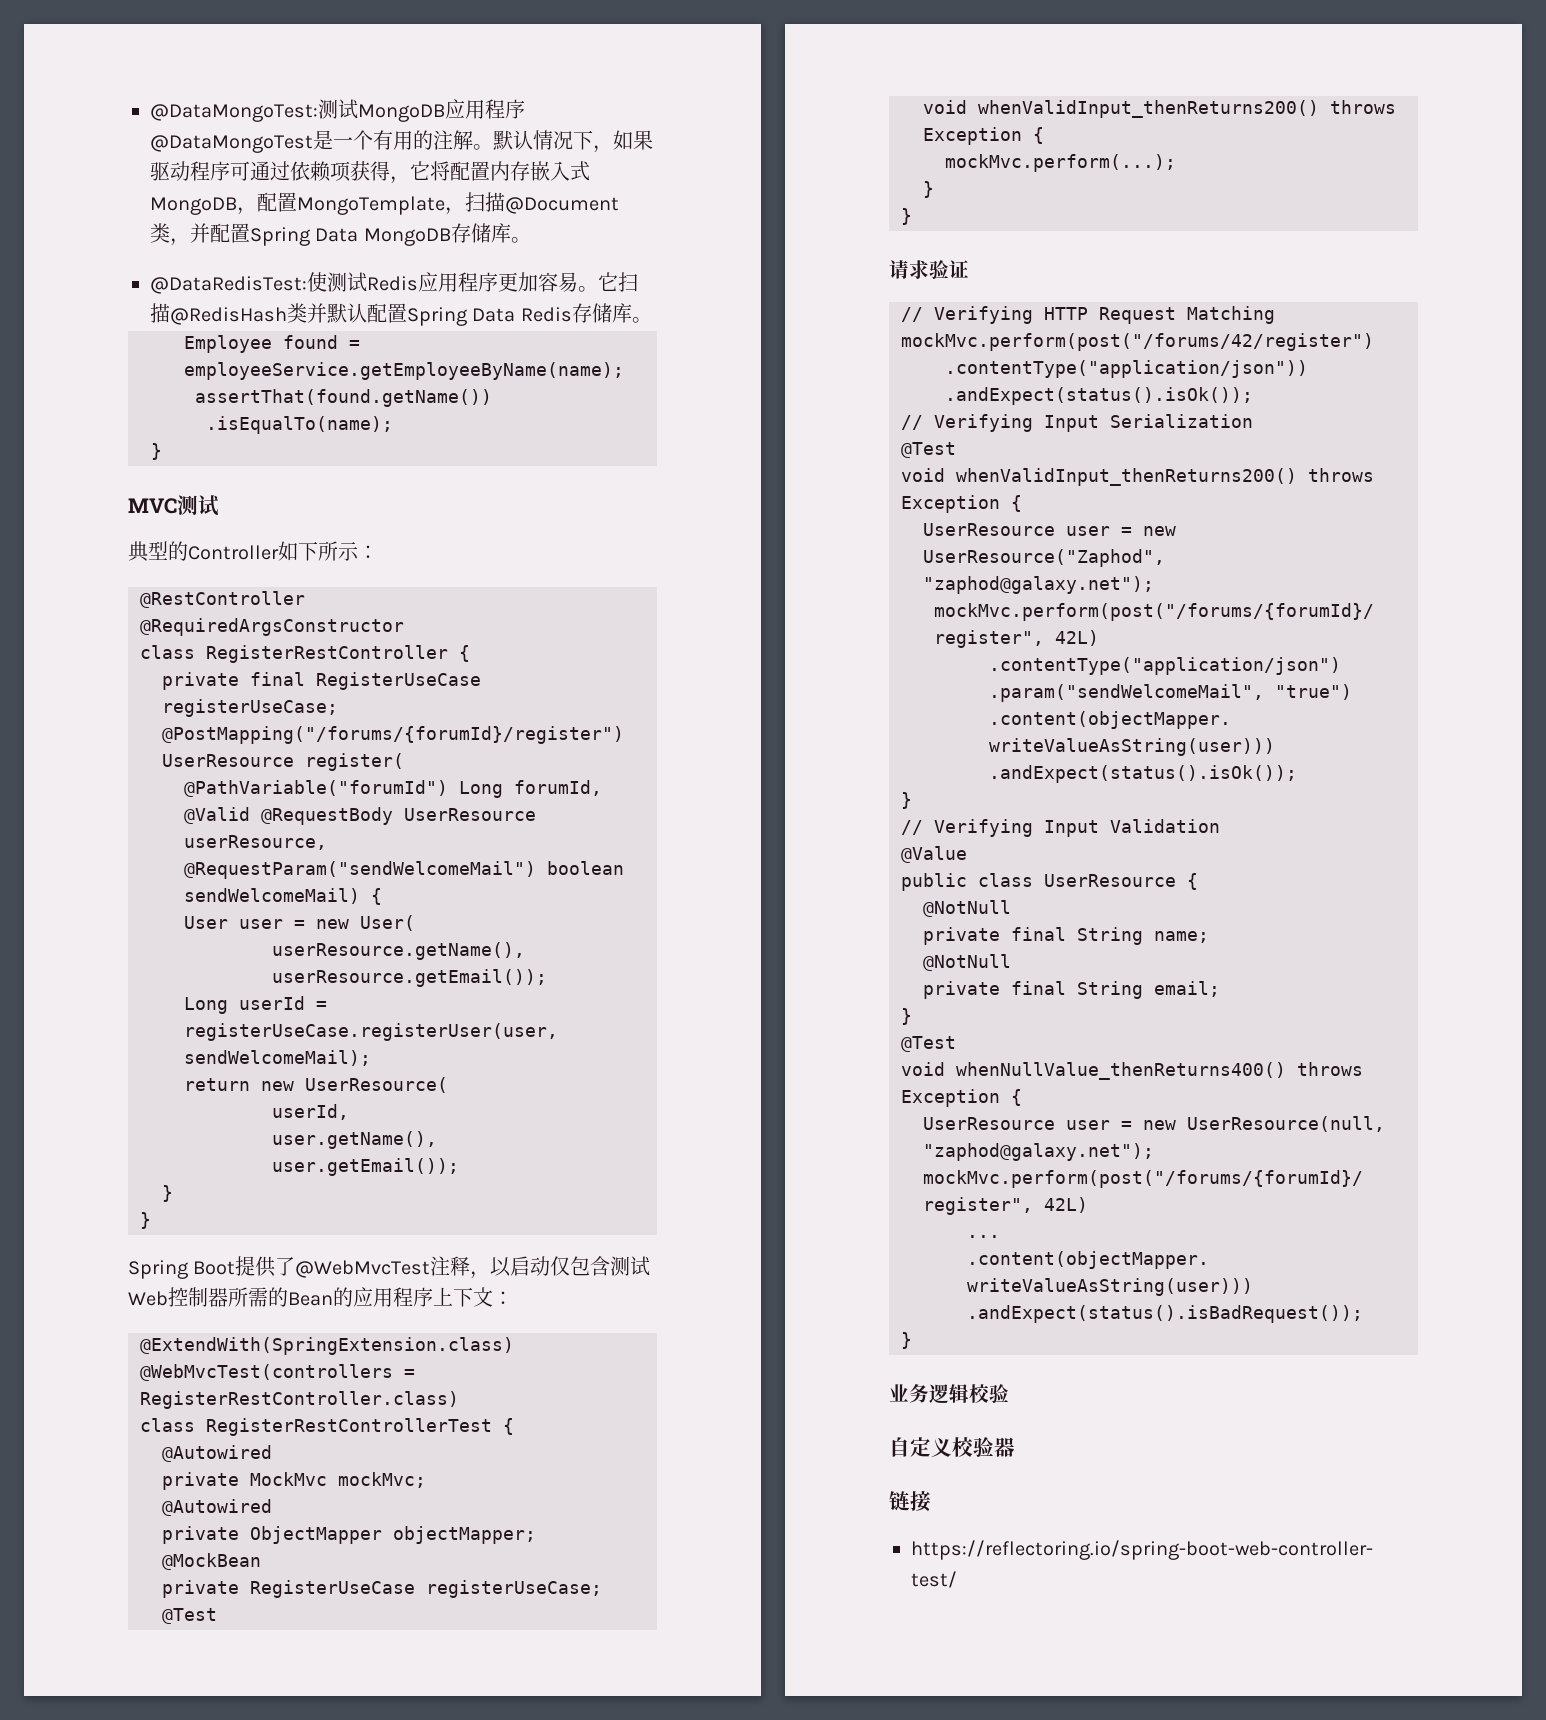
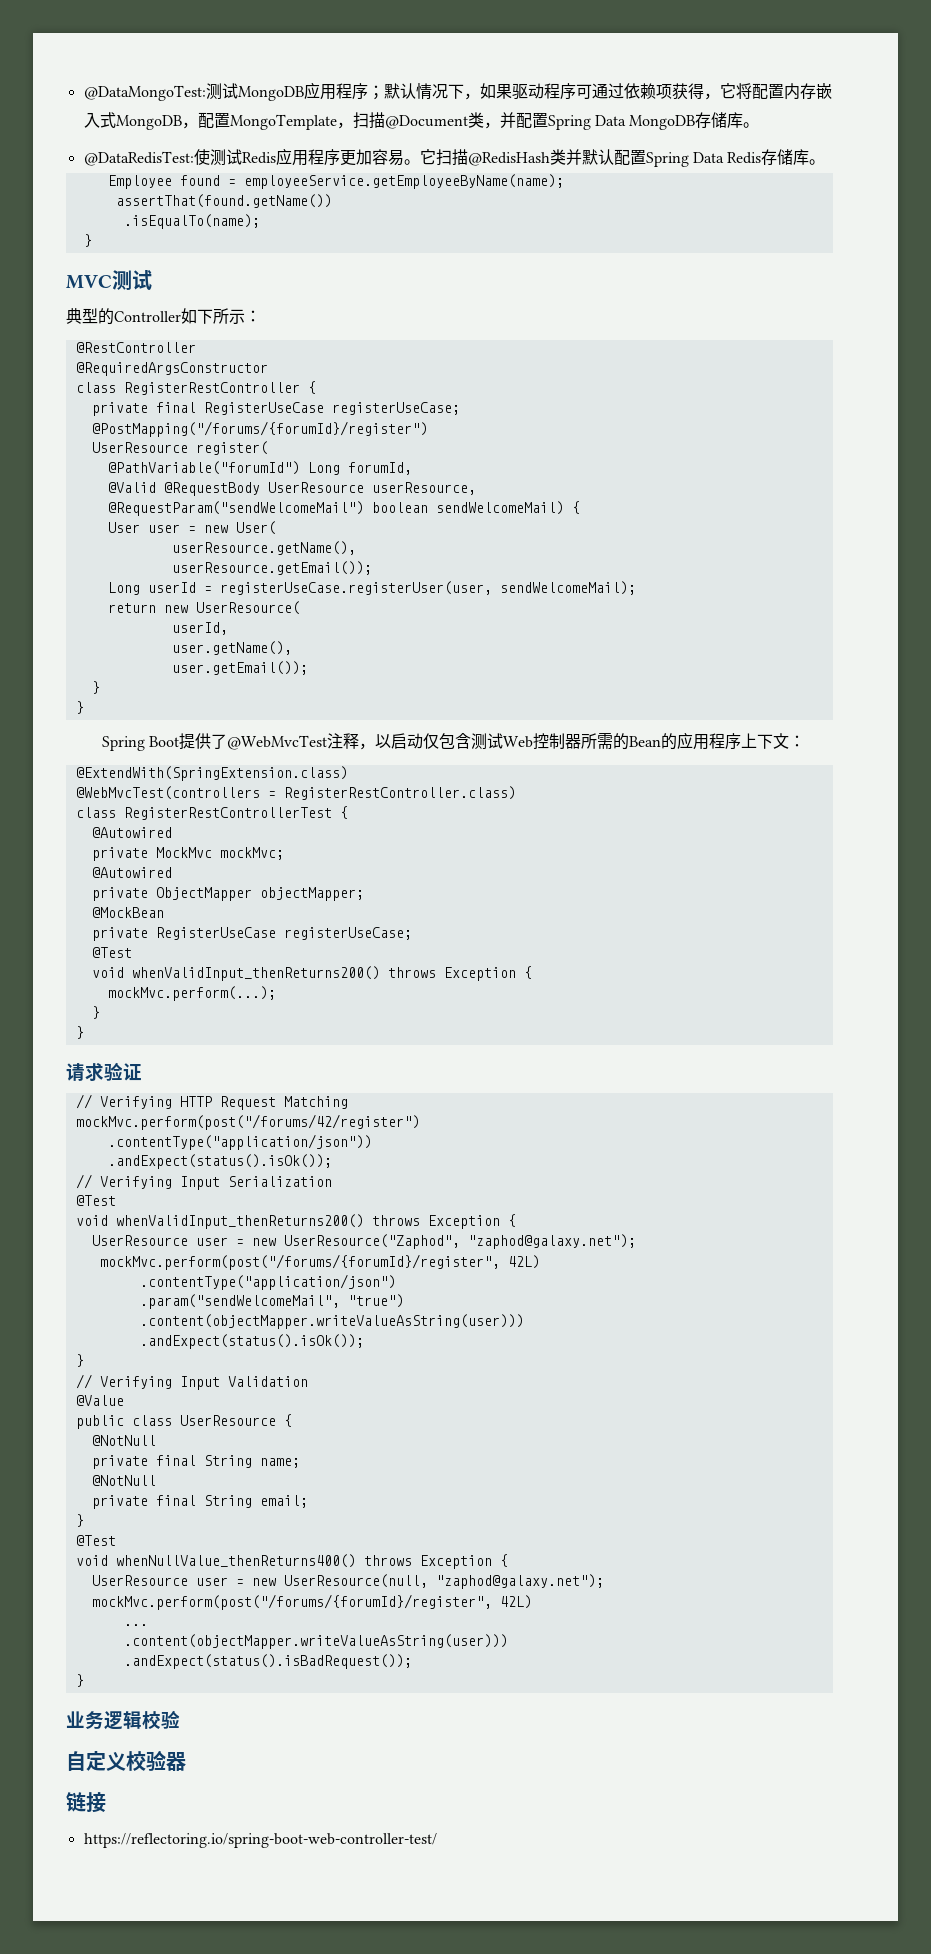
[150,130,493,153] @DataMongoTest是一个有用的注解。 -> [367,85,384,100] ；

